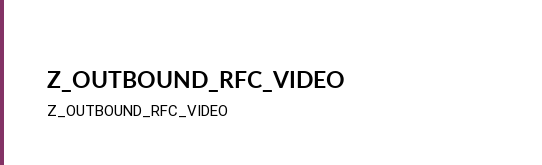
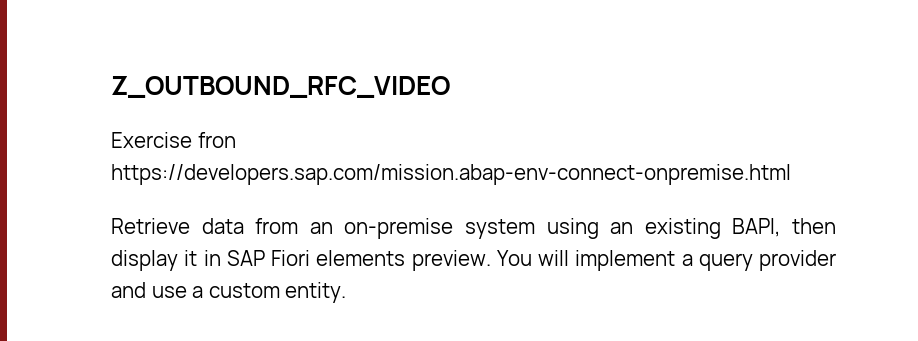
[47,105,228,118] Z_OUTBOUND_RFC_VIDEO -> [111,132,236,148] [111,164,791,185] [111,218,837,239] [111,250,836,271] [111,282,347,303] Exercise fron https://developers.sap.com/mission.abap-env-connect-onpremise.html // Retrieve data from an on-premise system using an existing BAPI, then display it in SAP Fiori elements preview. You will implement a query provider and use a custom entity.

